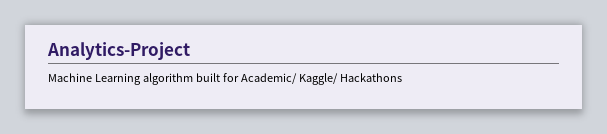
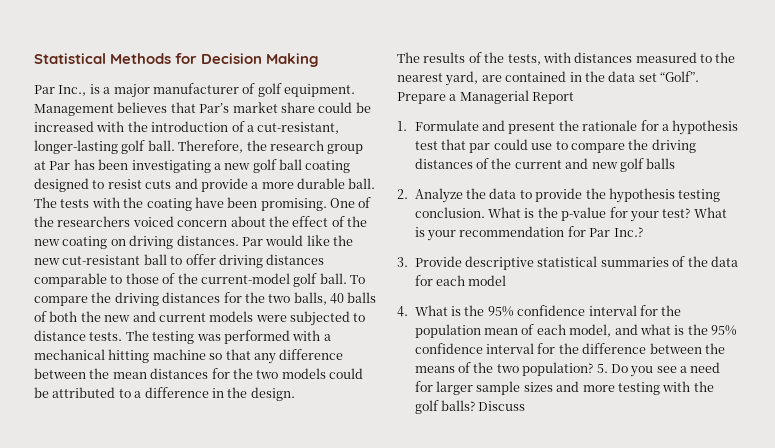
[47,42,190,60] [48,73,402,85] Analytics-Project // Machine Learning algorithm built for Academic/ Kaggle/ Hackathons -> [34,53,320,67] [34,83,355,98] [34,102,371,116] [34,121,340,134] [34,140,364,154] [34,159,351,173] [34,178,376,192] [34,197,372,211] [34,216,367,227] [34,235,353,249] [34,254,325,268] [34,273,365,287] [34,292,377,306] [34,311,366,326] [34,330,331,344] [34,349,344,364] [34,368,363,379] [34,387,295,401] [397,52,736,65] [397,71,699,86] [397,90,575,104] [397,120,739,135] [414,139,696,153] [414,158,676,172] [397,188,721,203] [414,207,727,222] [414,226,643,241] [397,256,738,270] [414,275,507,286] [397,305,682,317] [414,324,738,338] [414,343,725,354] [414,362,721,377] [414,381,714,395] [414,400,526,414] Statistical Methods for Decision Making // Par Inc., is a major manufacturer of golf equipment. Management believes that Par’s market share could be increased with the introduction of a cut-resistant, longer-lasting golf ball. Therefore, the research group at Par has been investigating a new golf ball coating designed to resist cuts and provide a more durable ball. The tests with the coating have been promising. One of the researchers voiced concern about the effect of the new coating on driving distances. Par would like the new cut-resistant ball to offer driving distances comparable to those of the current-model golf ball. To compare the driving distances for the two balls, 40 balls of both the new and current models were subjected to distance tests. The testing was performed with a mechanical hitting machine so that any difference between the mean distances for the two models could be attributed to a difference in the design. // The results of the tests, with distances measured to the nearest yard, are contained in the data set “Golf”. Prepare a Managerial Report // 1. Formulate and present the rationale for a hypothesis test that par could use to compare the driving distances of the current and new golf balls // 2. Analyze the data to provide the hypothesis testing conclusion. What is the p-value for your test? What is your recommendation for Par Inc.? // 3. Provide descriptive statistical summaries of the data for each model // 4. What is the 95% confidence interval for the population mean of each model, and what is the 95% confidence interval for the difference between the means of the two population? 5. Do you see a need for larger sample sizes and more testing with the golf balls? Discuss

